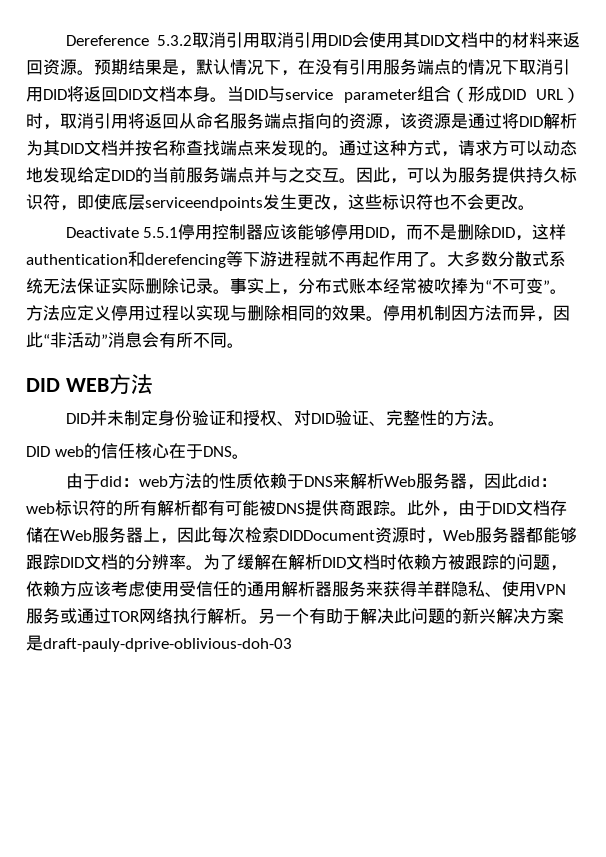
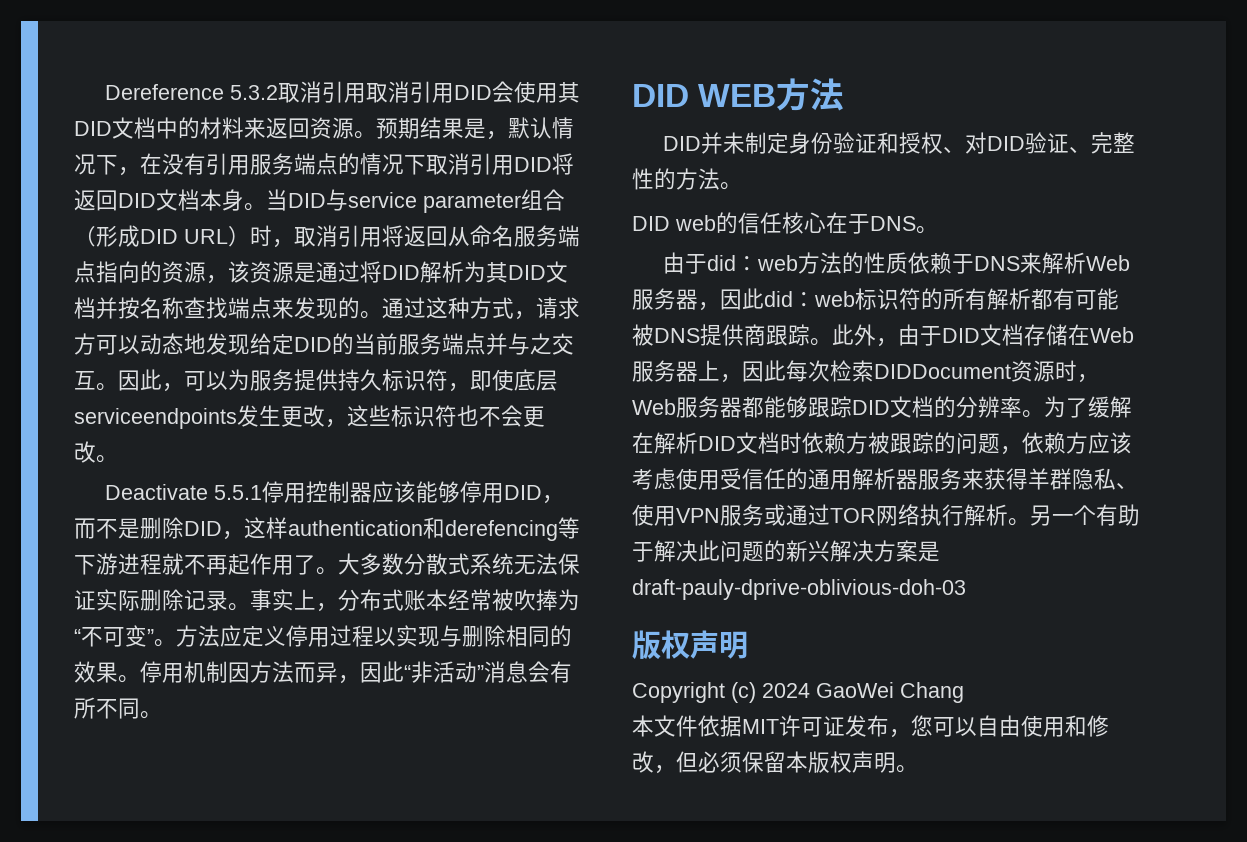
(292, 645) none -> [632,630,748,659] [632,682,964,703] [632,715,1109,738] [632,751,918,774] // 版权声明 // Copyright (c) 2024 GaoWei Chang // 本文件依据MIT许可证发布，您可以自由使用和修改，但必须保留本版权声明。

